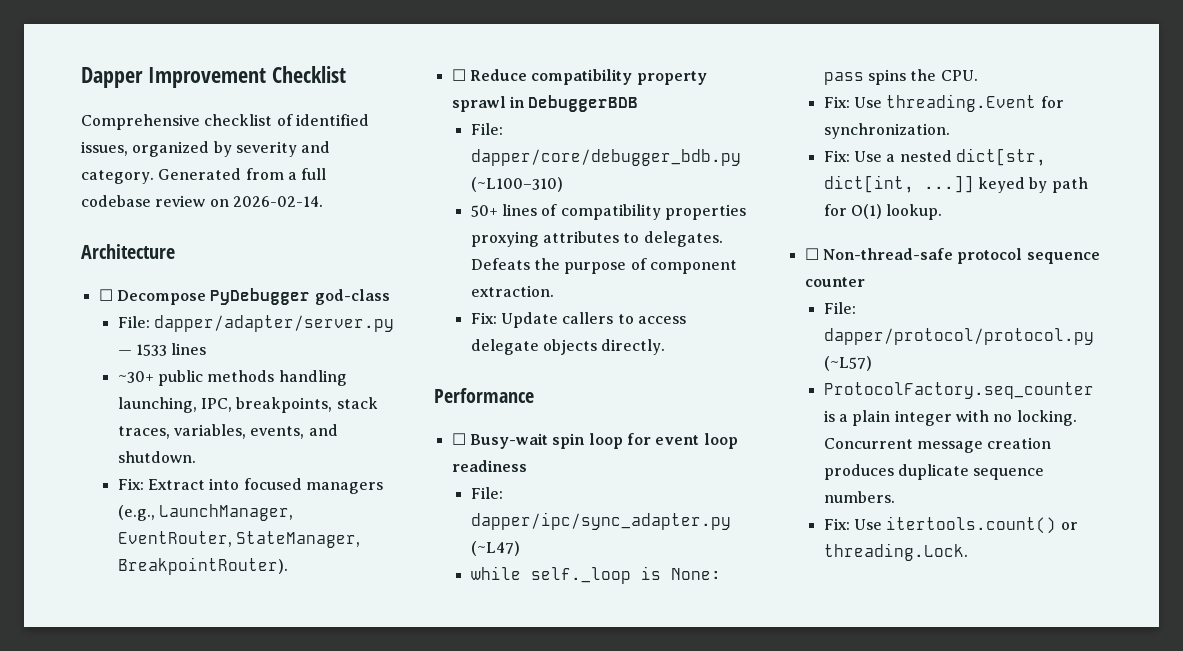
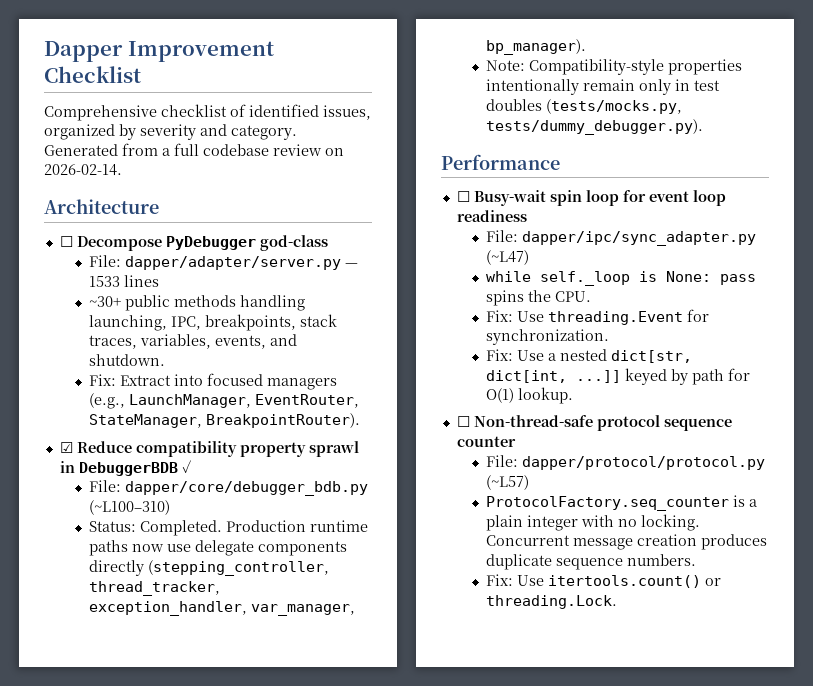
[451,69,466,81] ☐ -> [59,442,73,453] ☑
(639, 103) none -> [181,460,191,473] ✓
[470,204,747,220] [470,231,723,247] [470,258,738,274] [470,285,554,297] [470,312,687,328] [470,339,666,355] 50+ lines of compatibility properties proxying attributes to delegates. Defeats the purpose of component extraction. // Fix: Update callers to access delegate objects directly. -> [88,520,368,536] [88,540,347,556] [88,560,329,576] [88,581,220,596] [88,601,355,616] [485,39,586,55] [485,59,742,75] [485,79,720,95] [485,99,682,114] [485,119,703,135] Status: Completed. Production runtime paths now use delegate components directly (stepping_controller, thread_tracker, exception_handler, var_manager, bp_manager). // Note: Compatibility-style properties intentionally remain only in test doubles (tests/mocks.py, tests/dummy_debugger.py).

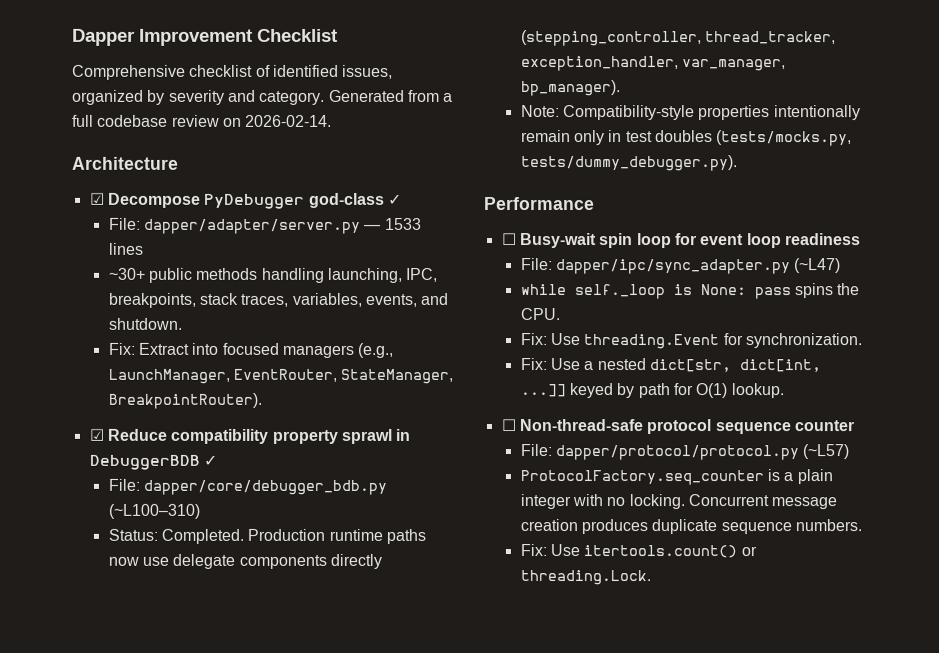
[59,236,73,247] ☐ -> [89,192,105,205] ☑
(328, 243) none -> [387,193,402,205] ✓

